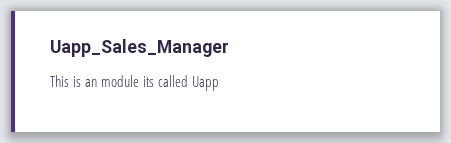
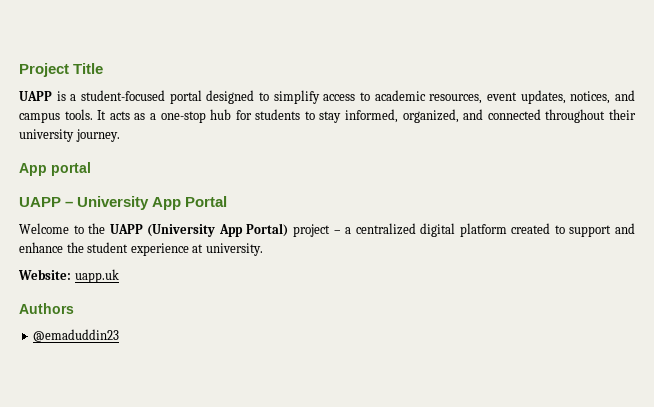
[50,39,229,57] [50,75,220,91] Uapp_Sales_Manager // This is an module its called Uapp -> [19,63,104,77] [19,90,635,104] [19,109,636,123] [19,129,120,142] [19,162,91,176] [19,196,228,210] [19,223,635,237] [19,242,263,256] [18,269,119,283] [19,303,74,314] [33,329,120,342] Project Title // UAPP is a student-focused portal designed to simplify access to academic resources, event updates, notices, and campus tools. It acts as a one-stop hub for students to stay informed, organized, and connected throughout their university journey. // App portal // UAPP – University App Portal // Welcome to the UAPP (University App Portal) project – a centralized digital platform created to support and enhance the student experience at university. // Website: uapp.uk // Authors // @emaduddin23

